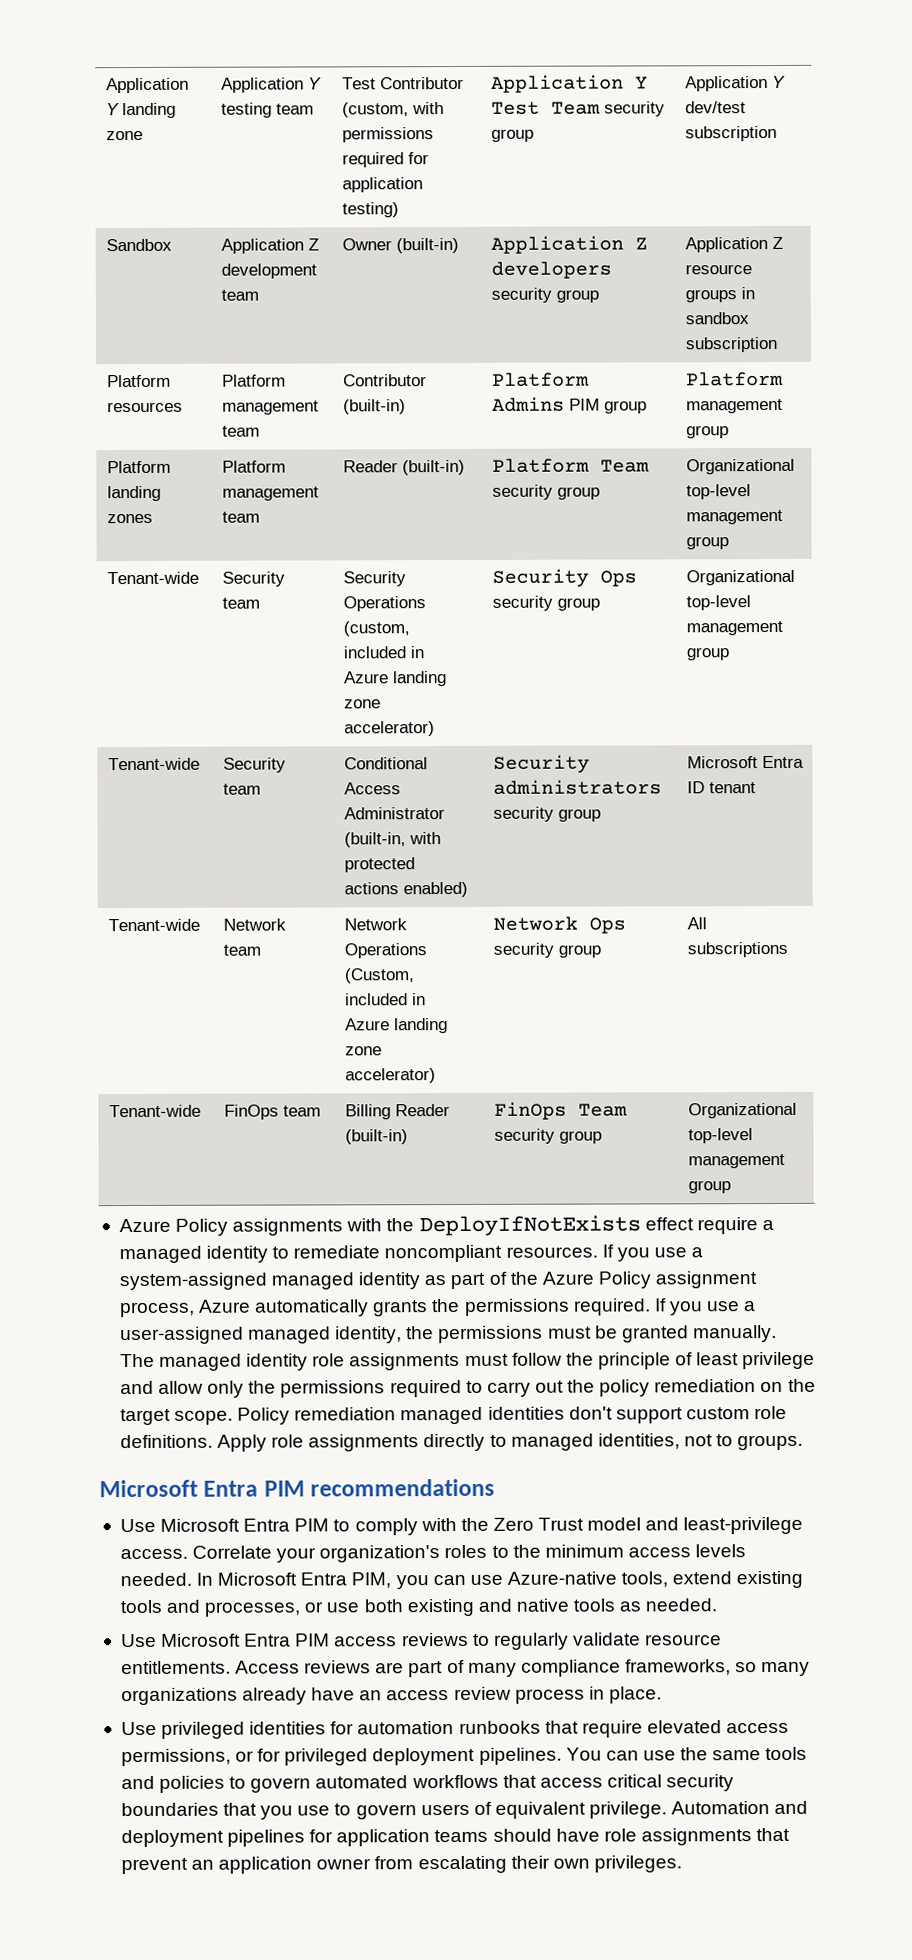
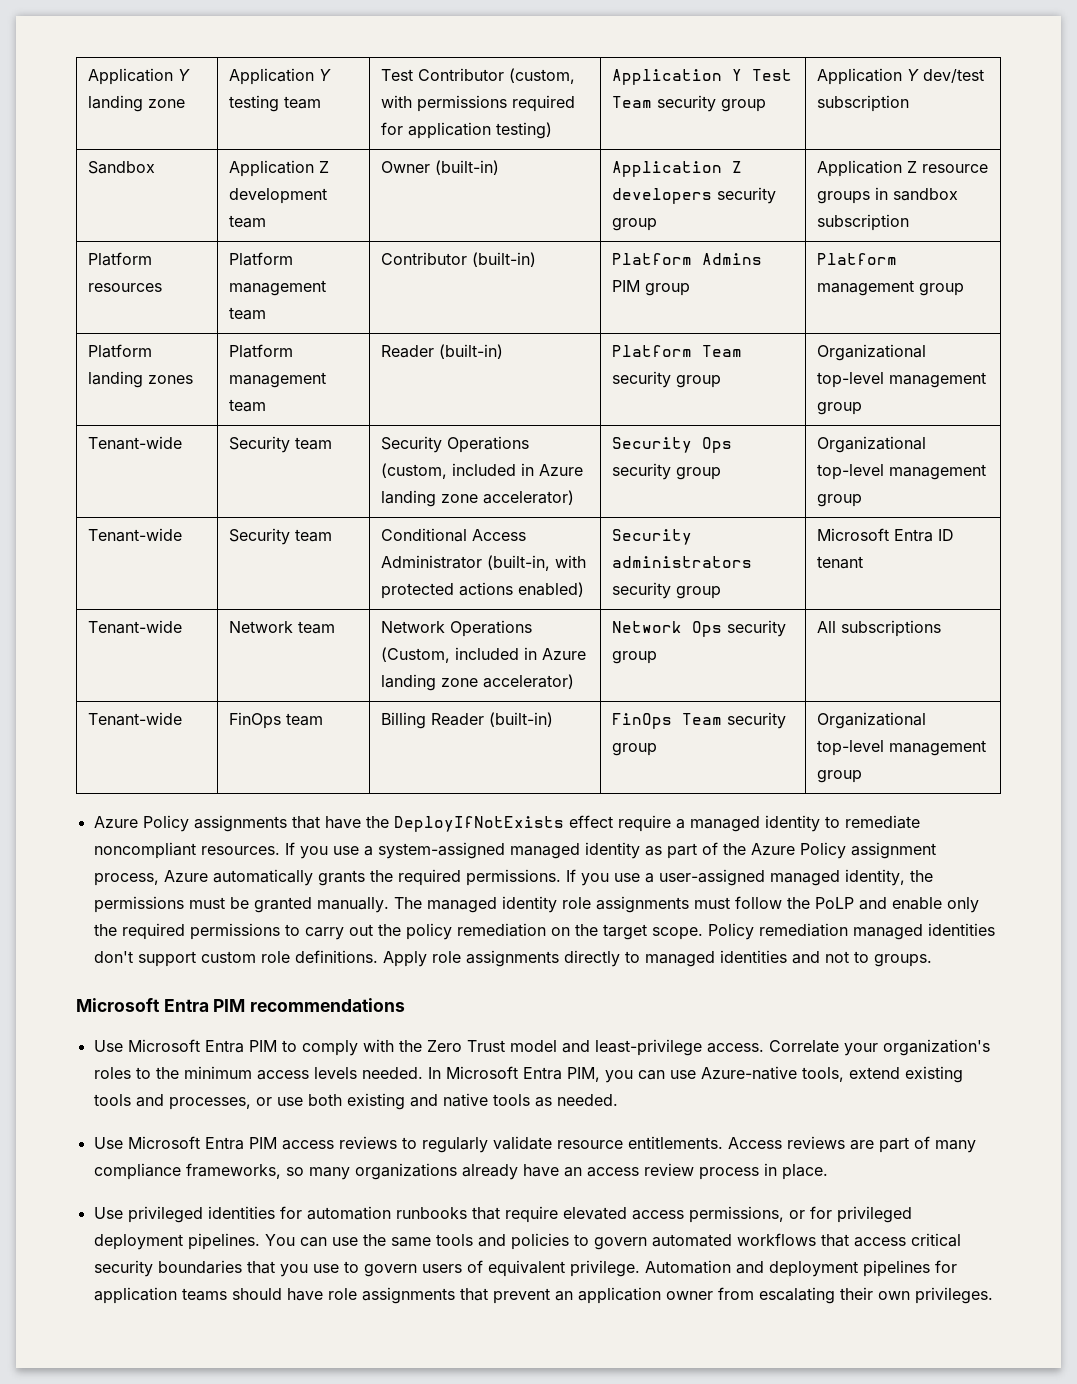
[346,1218,383,1232] with -> [291,816,361,829] that have
[464,1298,651,1316] permissions required. -> [397,869,561,886] required permissions.
[597,1351,816,1370] [119,1379,462,1398] principle of least privilege and allow only the permissions required -> [814,897,979,913] [93,923,280,940] PoLP and enable only the required permissions
[597,1433,680,1450] identities, -> [719,950,820,964] identities and

